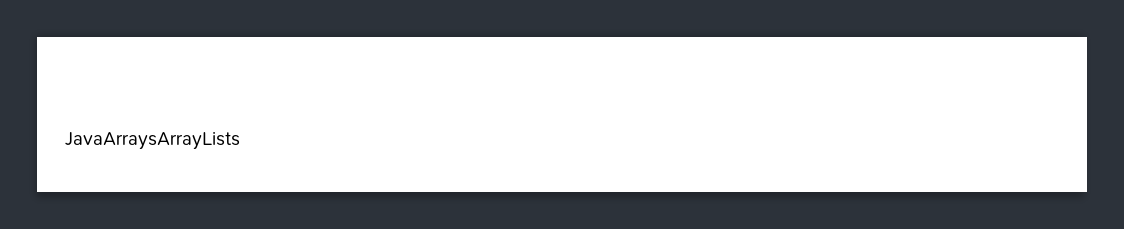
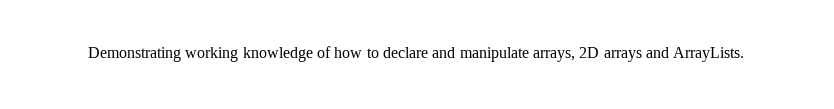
[65,132,240,150] JavaArraysArrayLists -> [88,46,745,62] Demonstrating working knowledge of how to declare and manipulate arrays, 2D arrays and ArrayLists.

